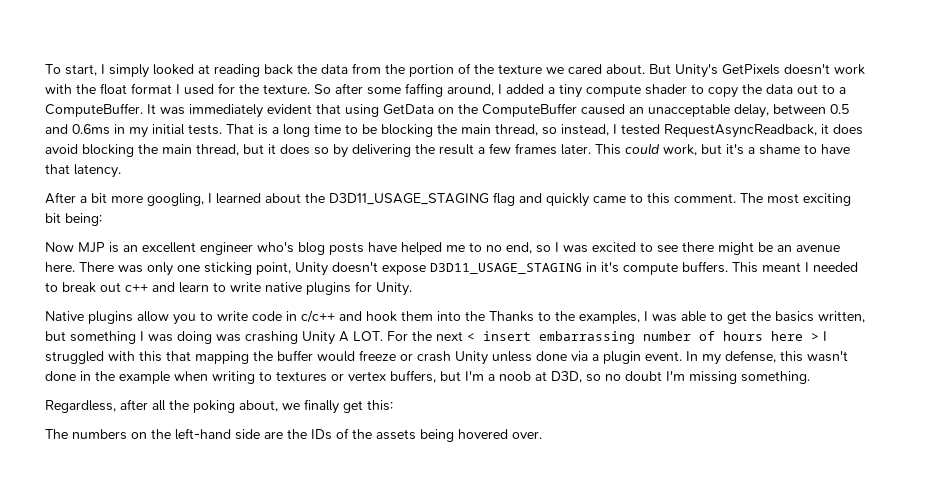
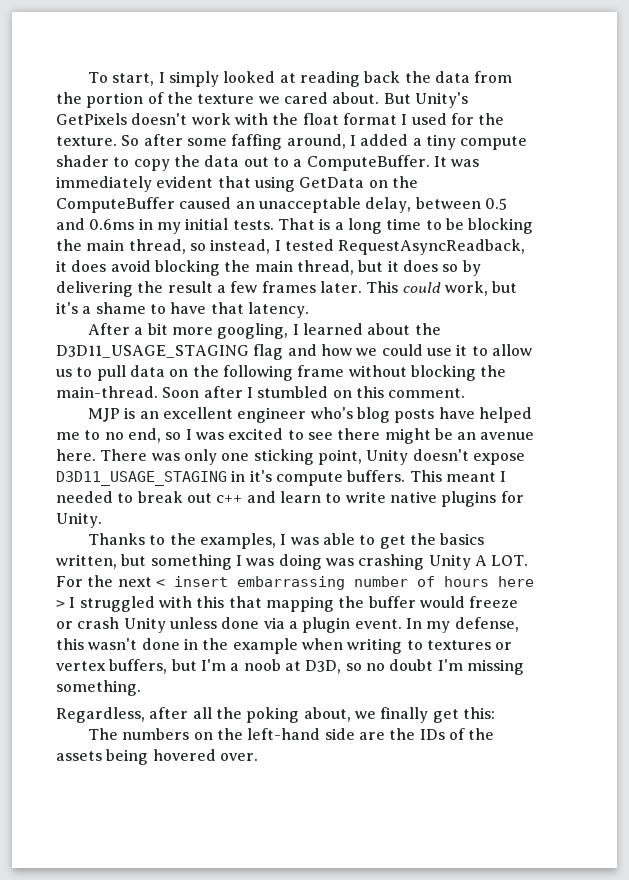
[546,193,851,207] [45,213,102,226] [45,242,74,252] quickly came to this comment. The most exciting bit being: // Now -> [320,344,532,356] [56,365,507,381] [56,386,466,398] how we could use it to allow us to pull data on the following frame without blocking the main-thread. Soon after I stumbled on this comment. //
[45,310,485,325] Native plugins allow you to write code in c/c++ and hook them into the -> (102, 520) none

